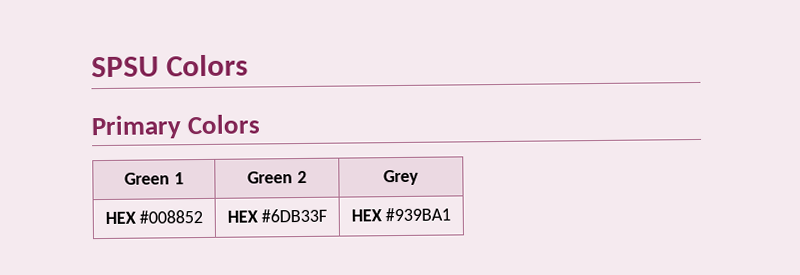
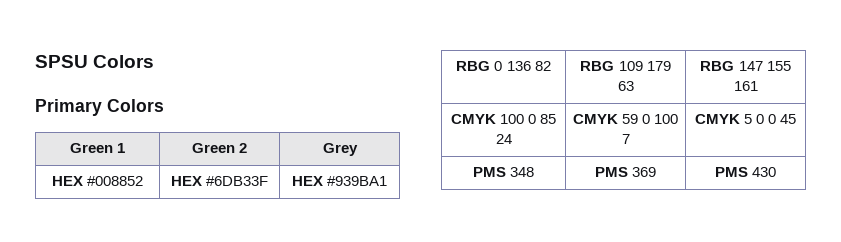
(452, 214) none -> [456,61,551,71] [580,61,671,71] [617,81,634,91] [700,61,791,71] [733,81,758,91] [450,114,557,124] [495,134,512,144] [572,114,679,124] [621,134,630,144] [694,114,797,124] [472,167,535,177] [594,167,657,177] [714,167,777,177] // RBG 0 136 82 | RBG 109 179 63 | RBG 147 155 161 // CMYK 100 0 85 24 | CMYK 59 0 100 7 | CMYK 5 0 0 45 // PMS 348 | PMS 369 | PMS 430

